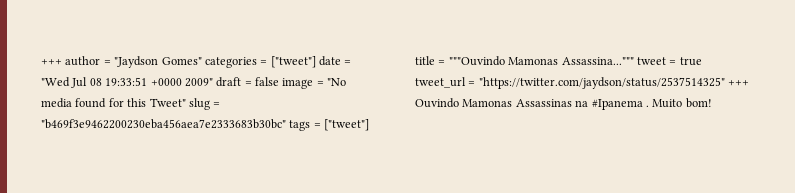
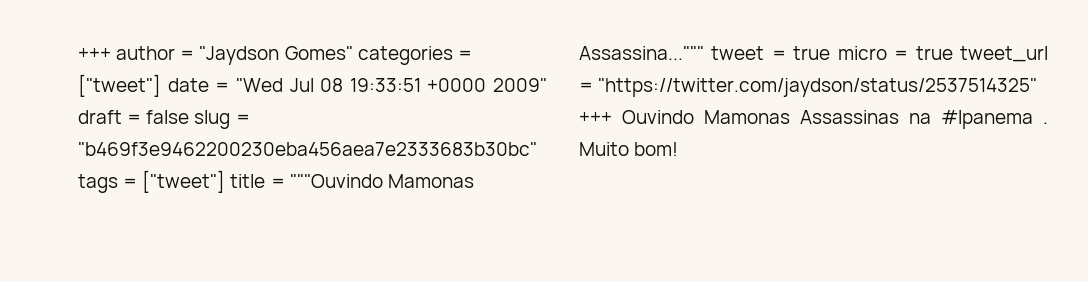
[282,78,347,89] [41,98,186,108] image = "No media found for this Tweet" -> (190, 117) none
(702, 61) none -> [837,46,953,60] micro = true

